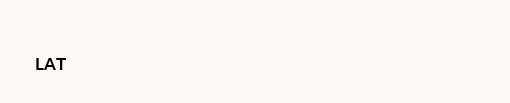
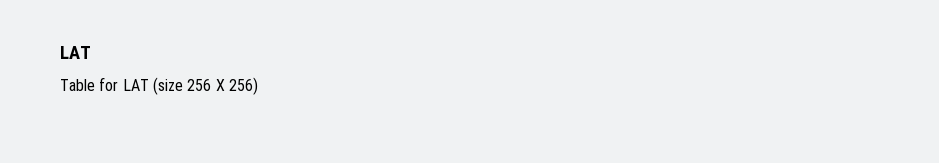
[35,58,66,70] LAT -> [60,46,91,59] [60,77,258,95] LAT // Table for LAT (size 256 X 256)

